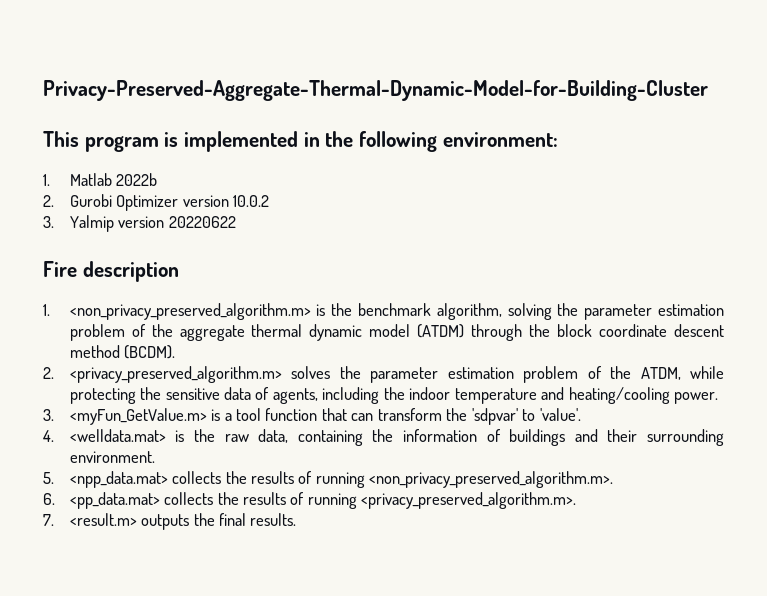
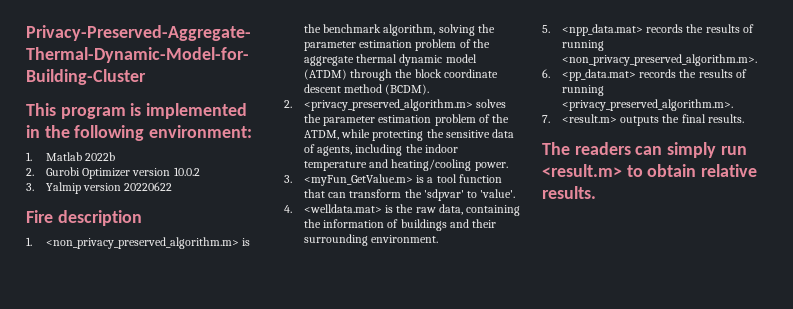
[172,471,222,484] collects -> [646,24,684,33] records
[164,492,214,505] collects -> [639,69,677,78] records
(297, 519) none -> [542,142,747,158] [542,164,758,177] [542,186,596,199] // The readers can simply run <result.m> to obtain relative results.

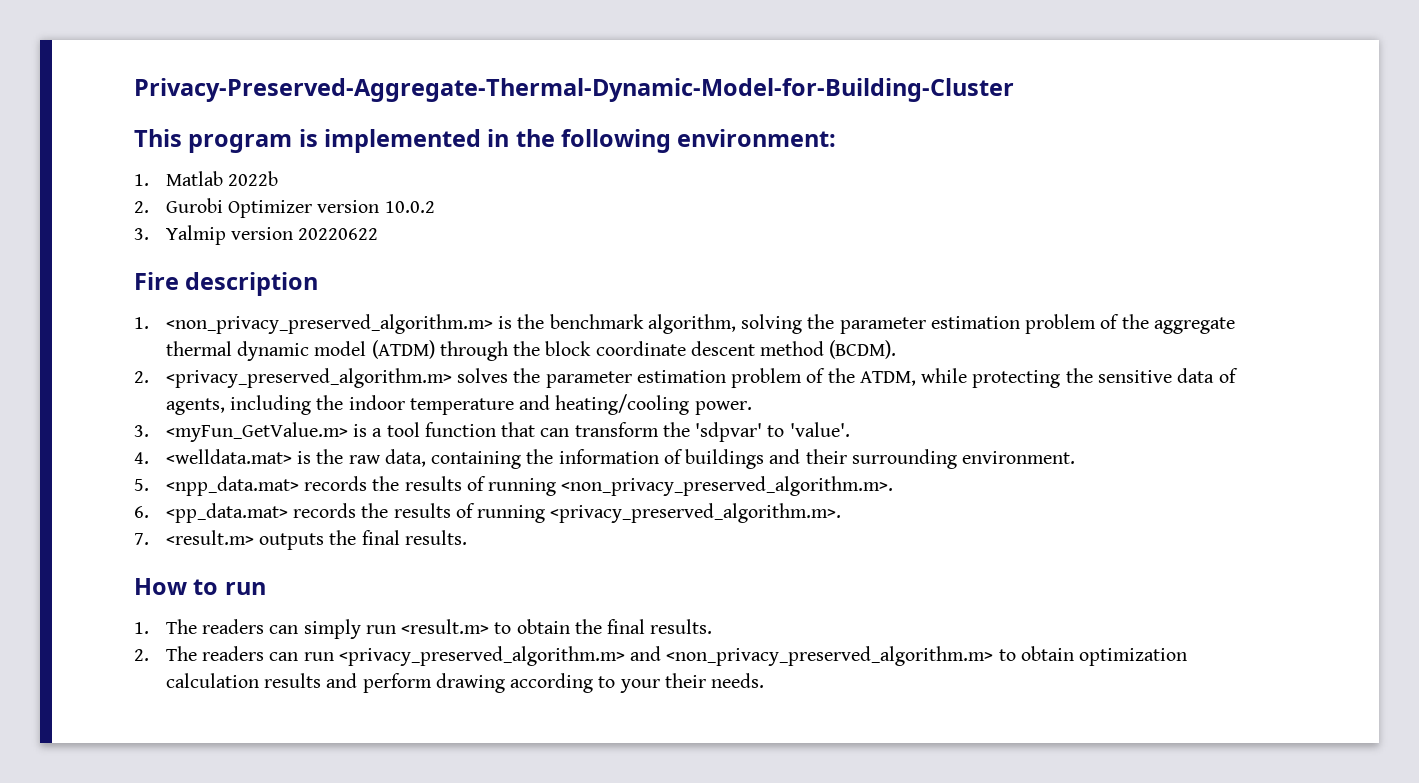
(744, 118) none -> [134,578,266,595] [134,622,149,634] How to run // 1.
[701,164,758,177] [542,186,596,199] relative results. -> [574,619,713,634] [134,646,1188,666] [165,673,765,693] the final results. // 2. The readers can run <privacy_preserved_algorithm.m> and <non_privacy_preserved_algorithm.m> to obtain optimization calculation results and perform drawing according to your their needs.

